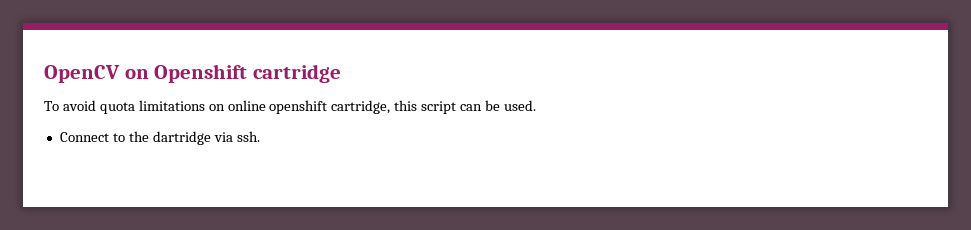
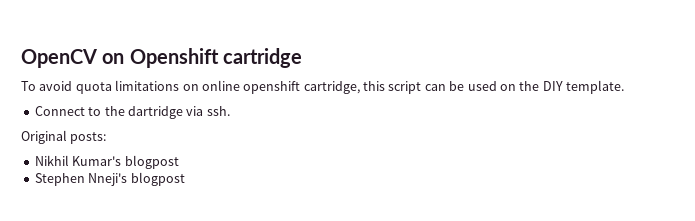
[503,100,536,111] used. -> [467,80,624,94] used on the DIY template.
(260, 136) none -> [21,130,107,144] [34,155,179,169] [34,172,185,186] // Original posts: // Nikhil Kumar's blogpost // Stephen Nneji's blogpost

